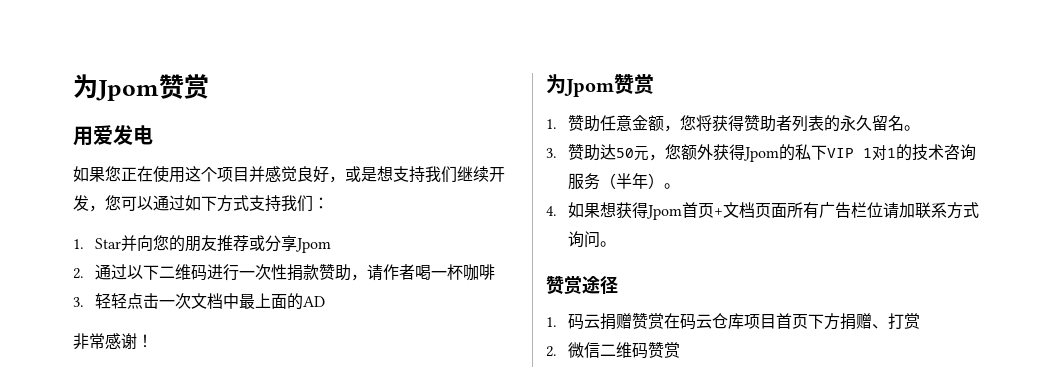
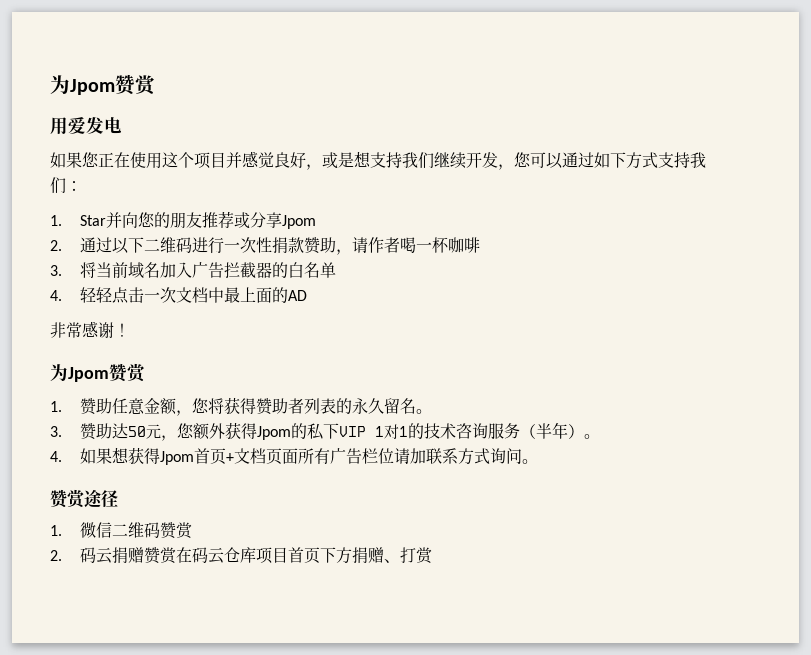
(84, 302) none -> [79,262,336,278] [50,290,62,301] 将当前域名加入广告拦截器的白名单 // 4.
(557, 322) none -> [79,521,193,539] [50,550,62,561] 微信二维码赞赏 // 2.
[546,342,681,359] // 2.微信二维码赞赏 -> (433, 555) none

